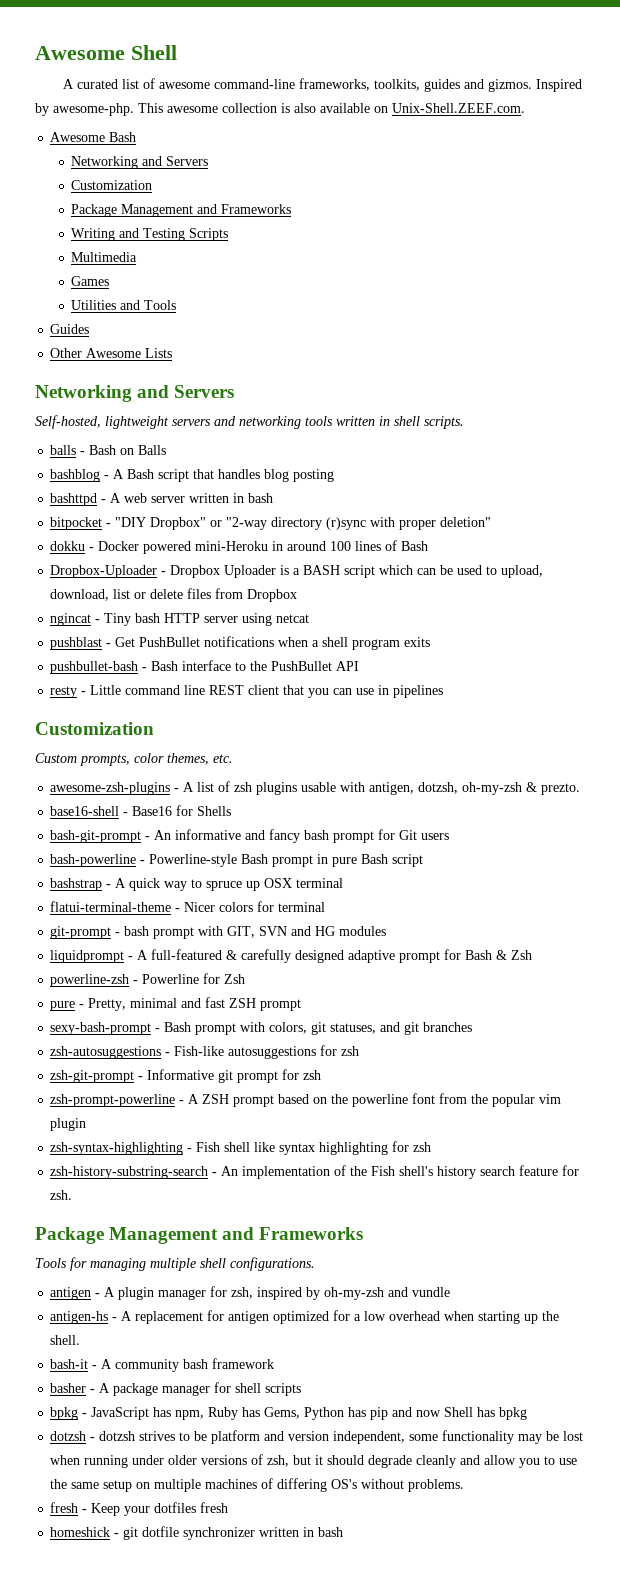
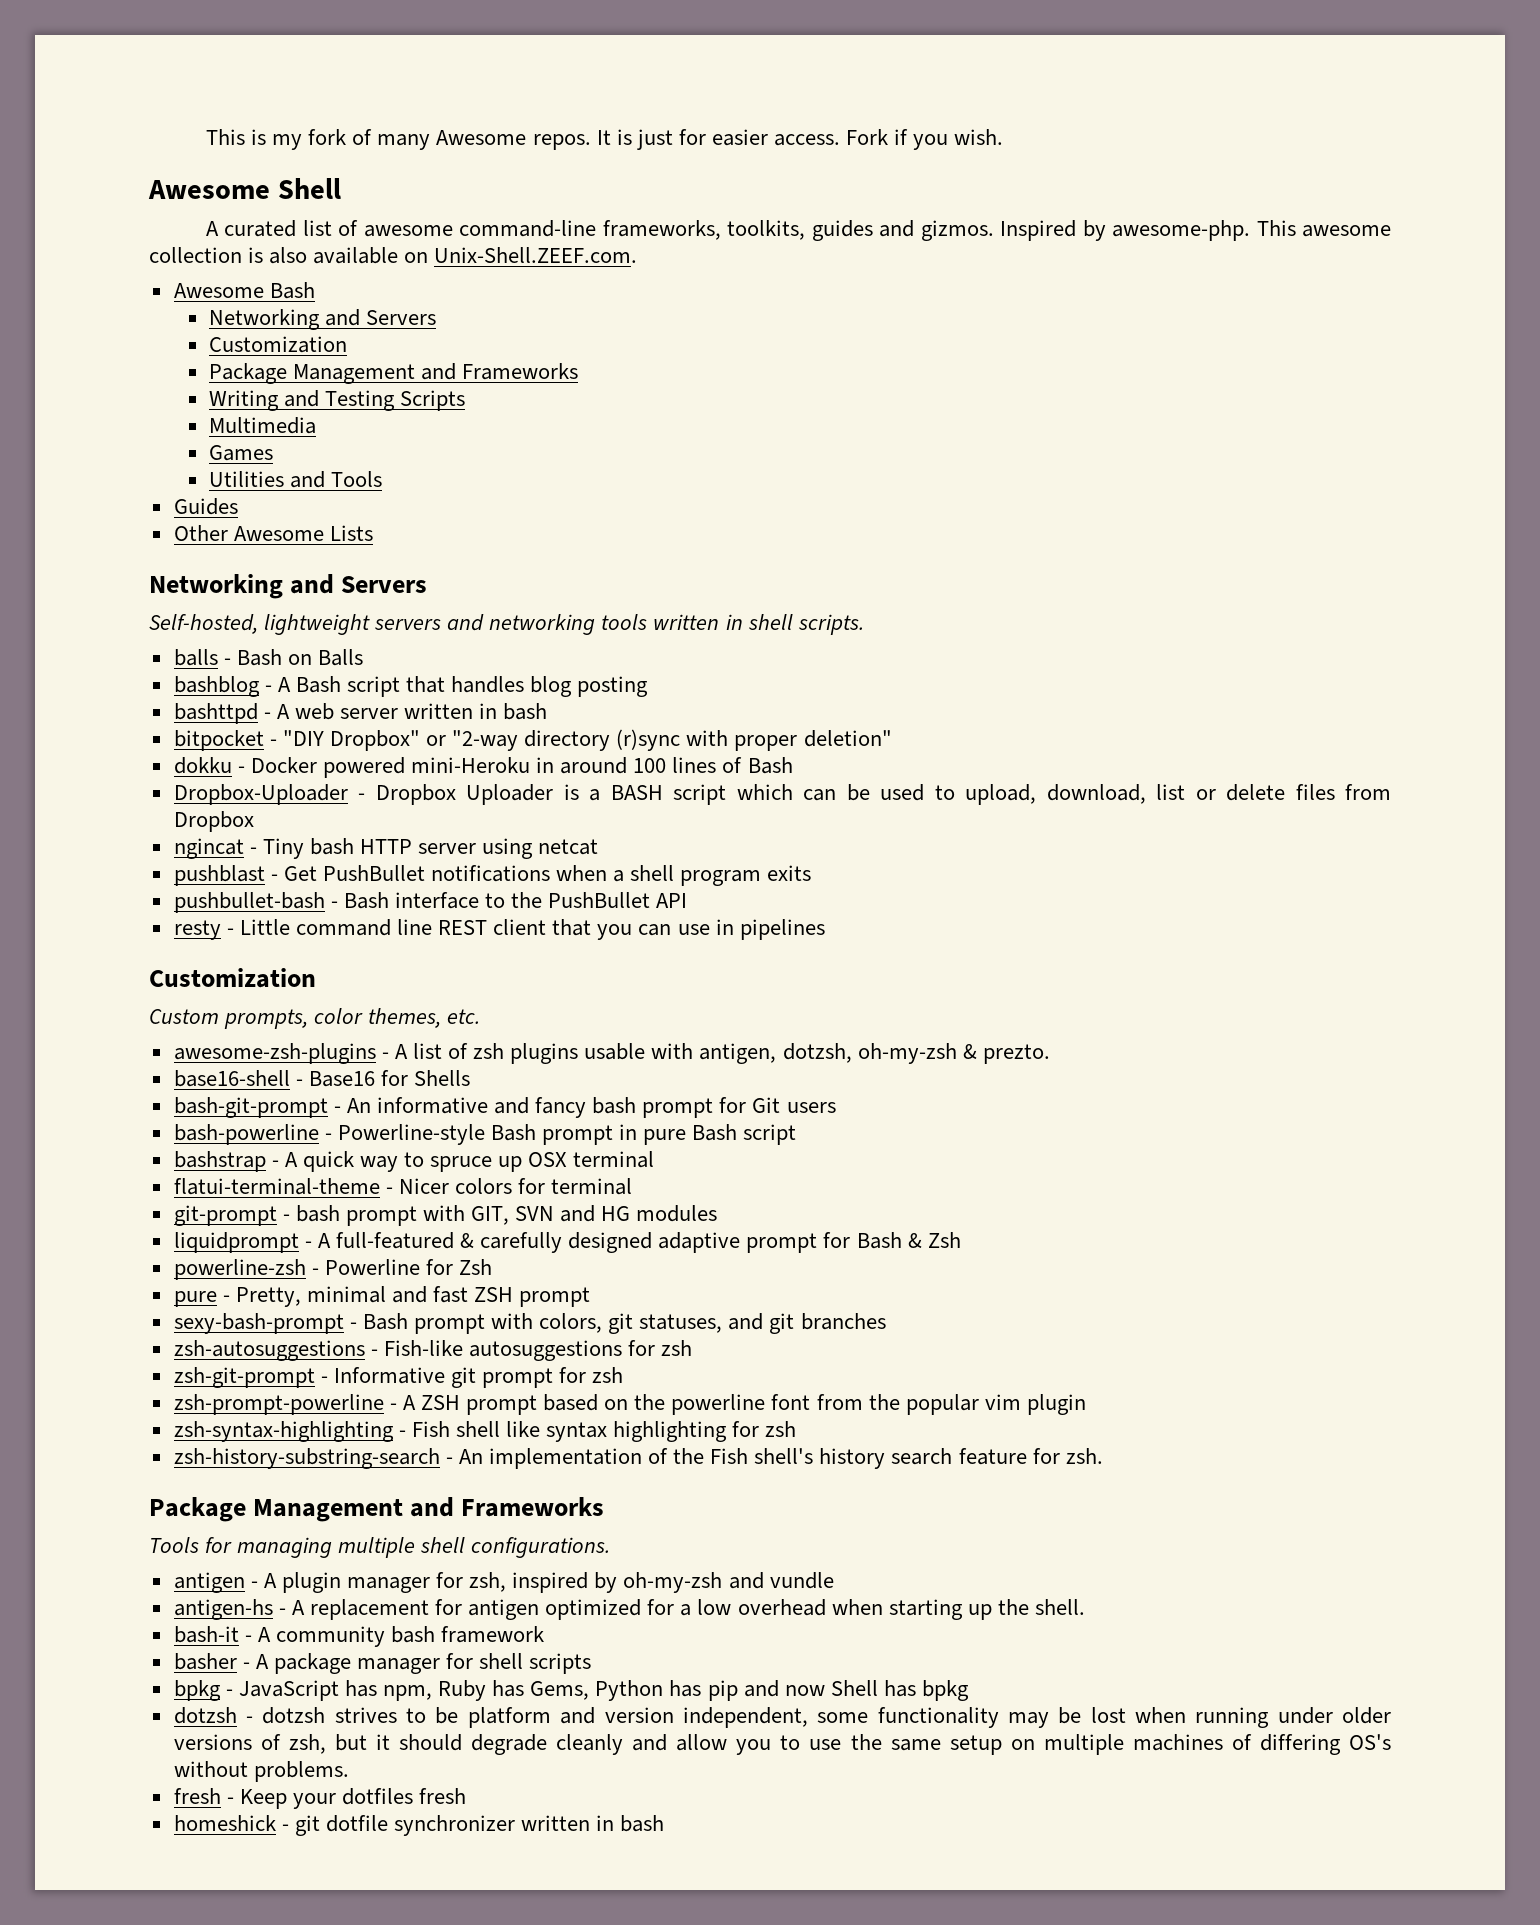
(35, 53) none -> [206,129,1004,150] This is my fork of many Awesome repos. It is just for easier access. Fork if you wish. //

